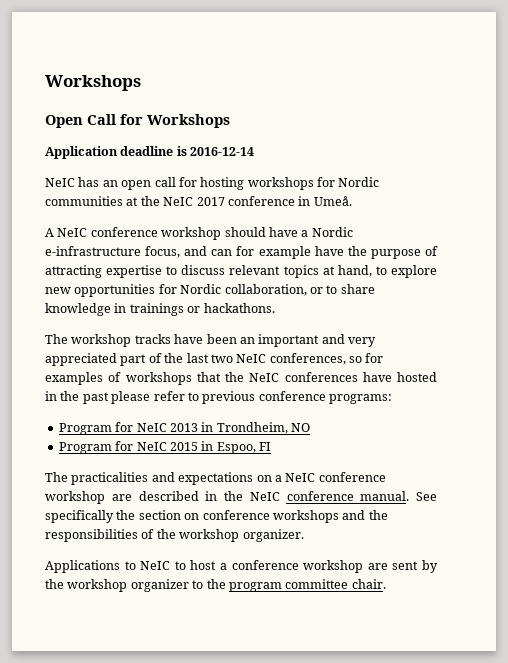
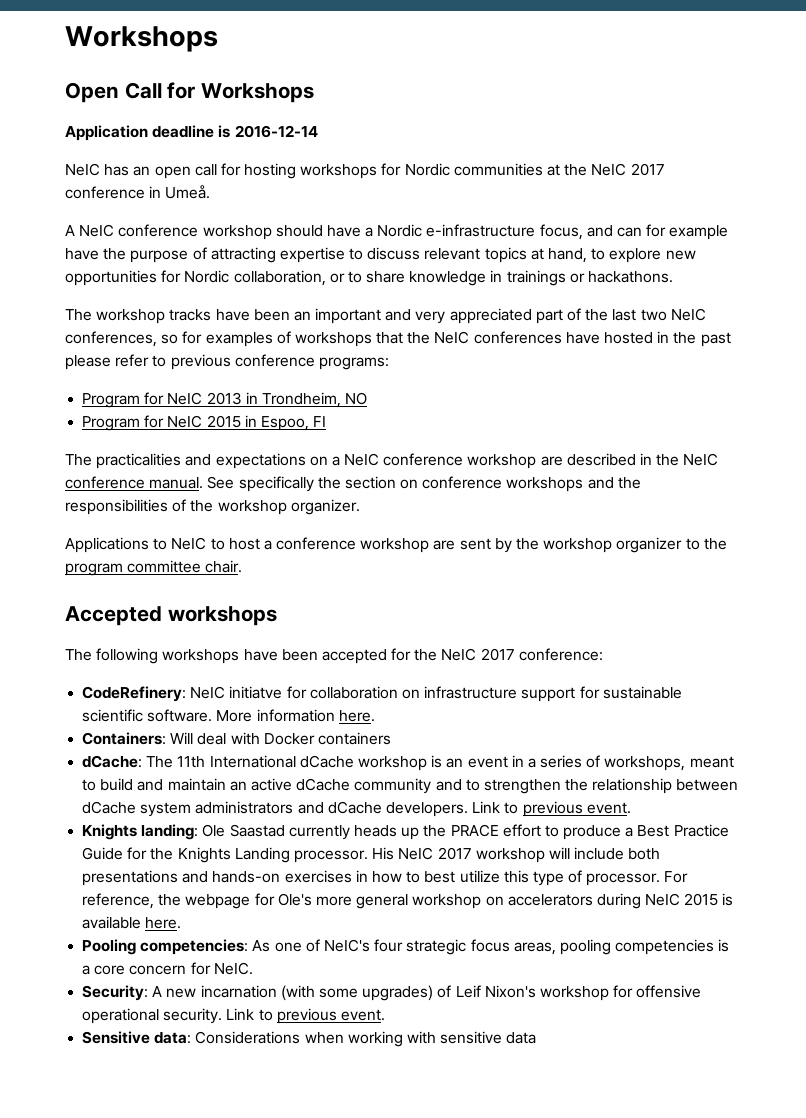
(386, 584) none -> [65,606,277,626] [65,648,603,664] [82,686,682,702] [82,709,375,722] [82,732,391,745] [82,755,734,771] [82,778,739,794] [82,801,631,817] [82,824,729,840] [82,847,661,863] [82,870,689,886] [82,893,734,909] [82,916,182,929] [82,939,730,955] [82,962,253,975] [82,985,702,1001] [82,1008,385,1024] [82,1031,537,1047] // Accepted workshops // The following workshops have been accepted for the NeIC 2017 conference: // CodeRefinery: NeIC initiatve for collaboration on infrastructure support for sustainable scientific software. More information here. // Containers: Will deal with Docker containers // dCache: The 11th International dCache workshop is an event in a series of workshops, meant to build and maintain an active dCache community and to strengthen the relationship between dCache system administrators and dCache developers. Link to previous event. // Knights landing: Ole Saastad currently heads up the PRACE effort to produce a Best Practice Guide for the Knights Landing processor. His NeIC 2017 workshop will include both presentations and hands-on exercises in how to best utilize this type of processor. For reference, the webpage for Ole's more general workshop on accelerators during NeIC 2015 is available here. // Pooling competencies: As one of NeIC's four strategic focus areas, pooling competencies is a core concern for NeIC. // Security: A new incarnation (with some upgrades) of Leif Nixon's workshop for offensive operational security. Link to previous event. // Sensitive data: Considerations when working with sensitive data

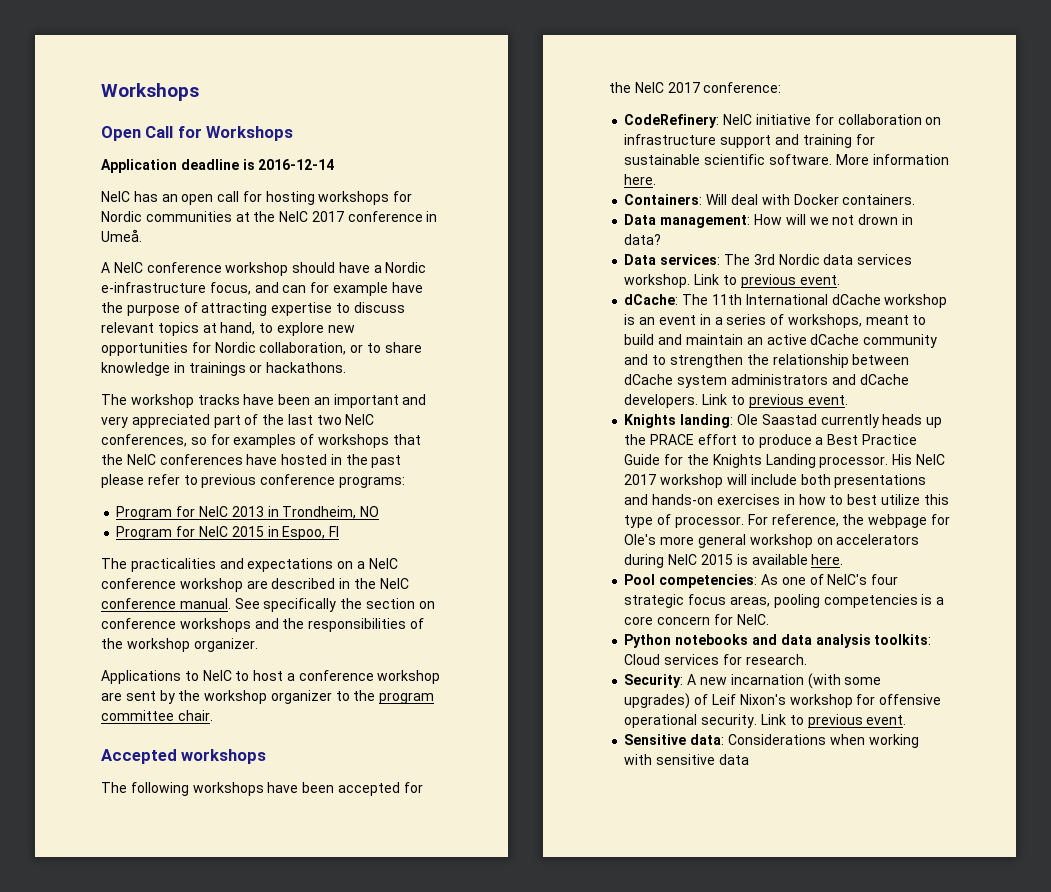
[229,686,283,699] initiatve -> [755,114,811,125] initiative
(576, 694) none -> [774,134,852,148] and training
[317,732,391,745] containers -> [842,194,916,205] [624,214,913,228] [624,234,662,245] [624,254,913,265] [624,274,840,288] containers. // Data management: How will we not drown in data? // Data services: The 3rd Nordic data services workshop. Link to previous event.
[82,939,137,955] Pooling -> [624,574,656,585] Pool
(253, 968) none -> [624,634,932,648] [624,654,807,665] // Python notebooks and data analysis toolkits: Cloud services for research.

